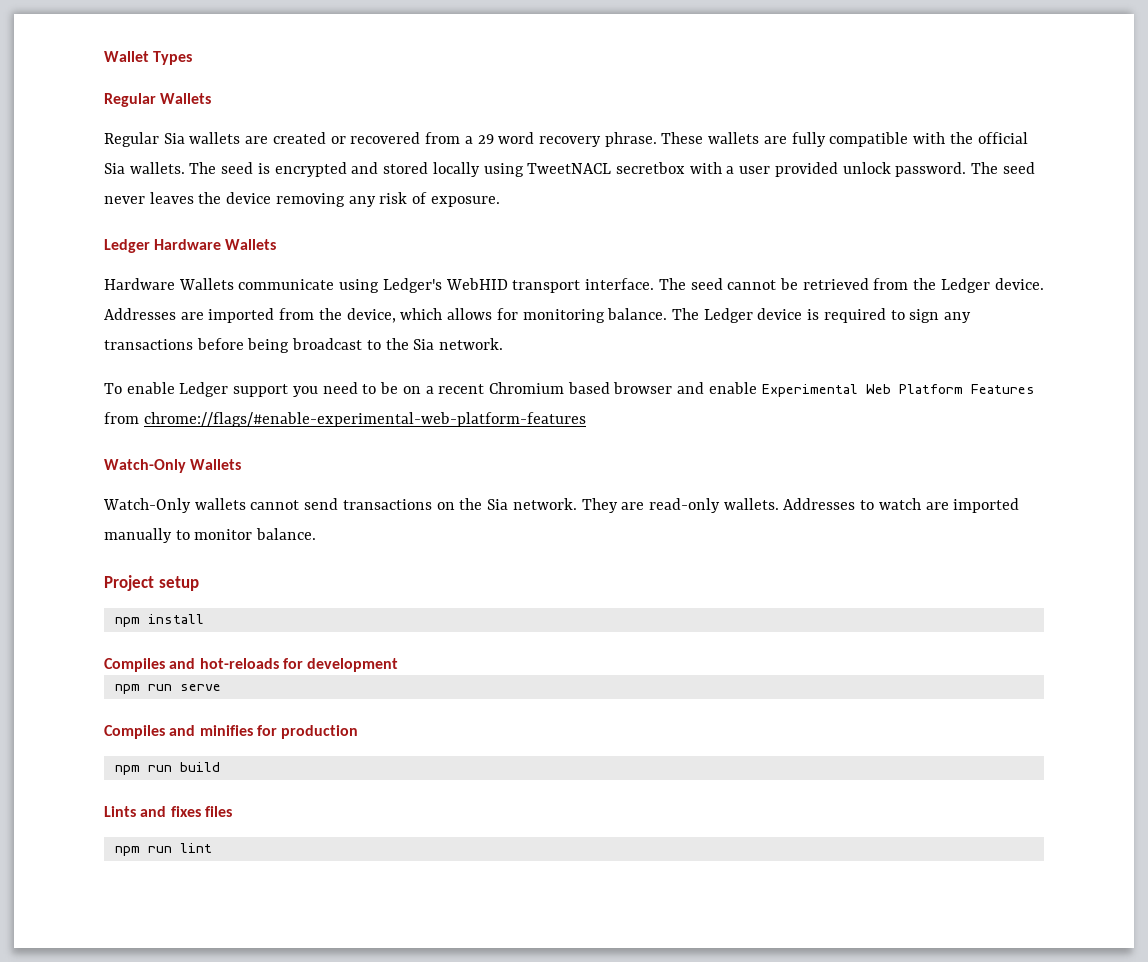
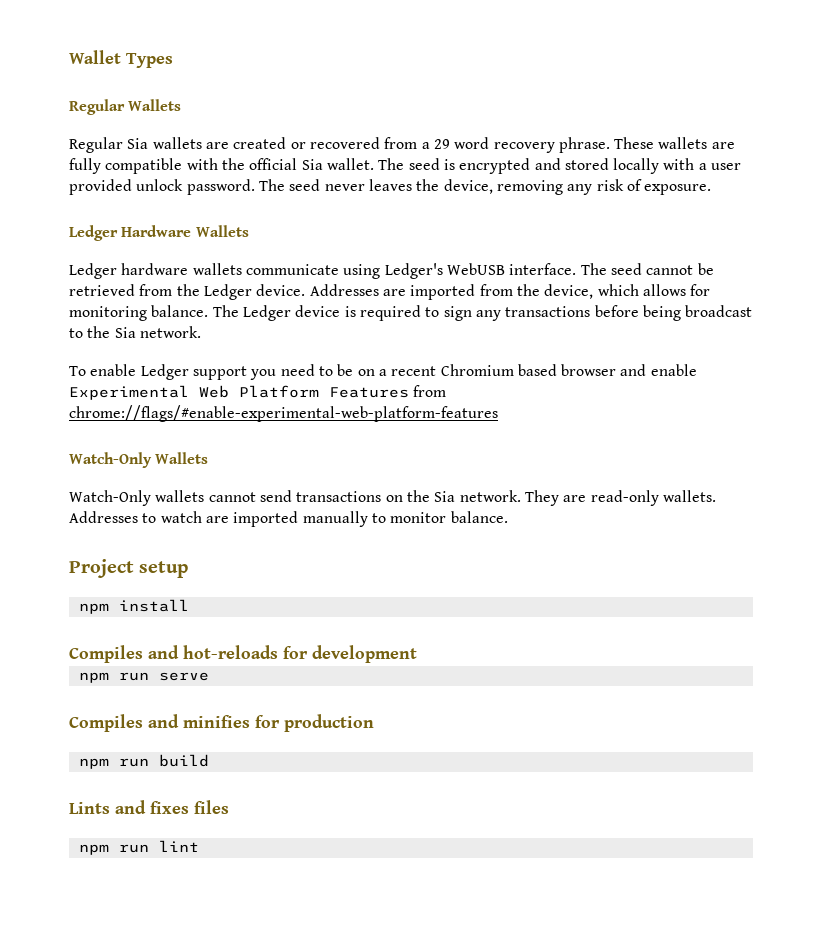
[129,162,185,174] wallets. -> [326,158,374,170] wallet.
[483,162,685,177] using TweetNACL secretbox -> (660, 166) none
[226,192,272,204] device -> [443,179,493,194] device,
[104,278,234,290] Hardware Wallets -> [69,263,242,279] Ledger hardware wallets
[445,278,581,293] WebHID transport -> [446,263,505,275] WebUSB

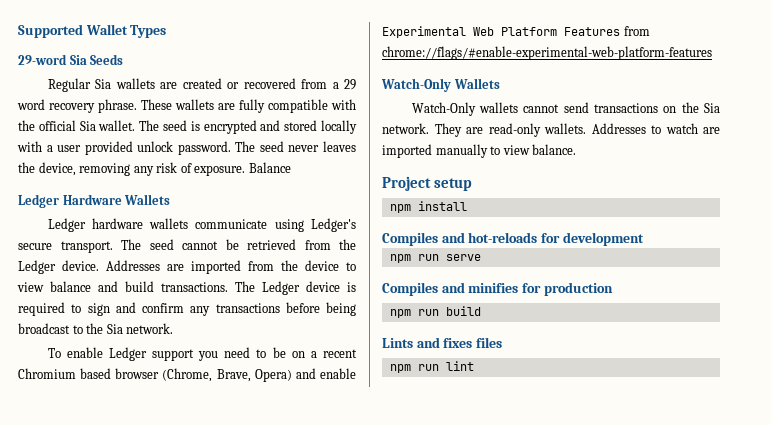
(69, 57) none -> [18,24,83,38] Supported
[69,99,182,115] Regular Wallets -> [18,54,124,65] 29-word Sia Seeds
(712, 189) none -> [248,162,291,173] Balance
[446,263,577,275] WebUSB interface. -> [18,241,113,253] secure transport.
[544,284,711,299] [69,305,209,321] device, which allows for monitoring balance. -> [305,260,356,271] [17,281,228,292] device to view balance and build transactions.
(472, 313) none -> [115,302,184,313] and confirm
(617, 370) none -> [162,368,292,382] (Chrome, Brave, Opera)
[390,512,447,523] monitor -> [502,145,530,155] view

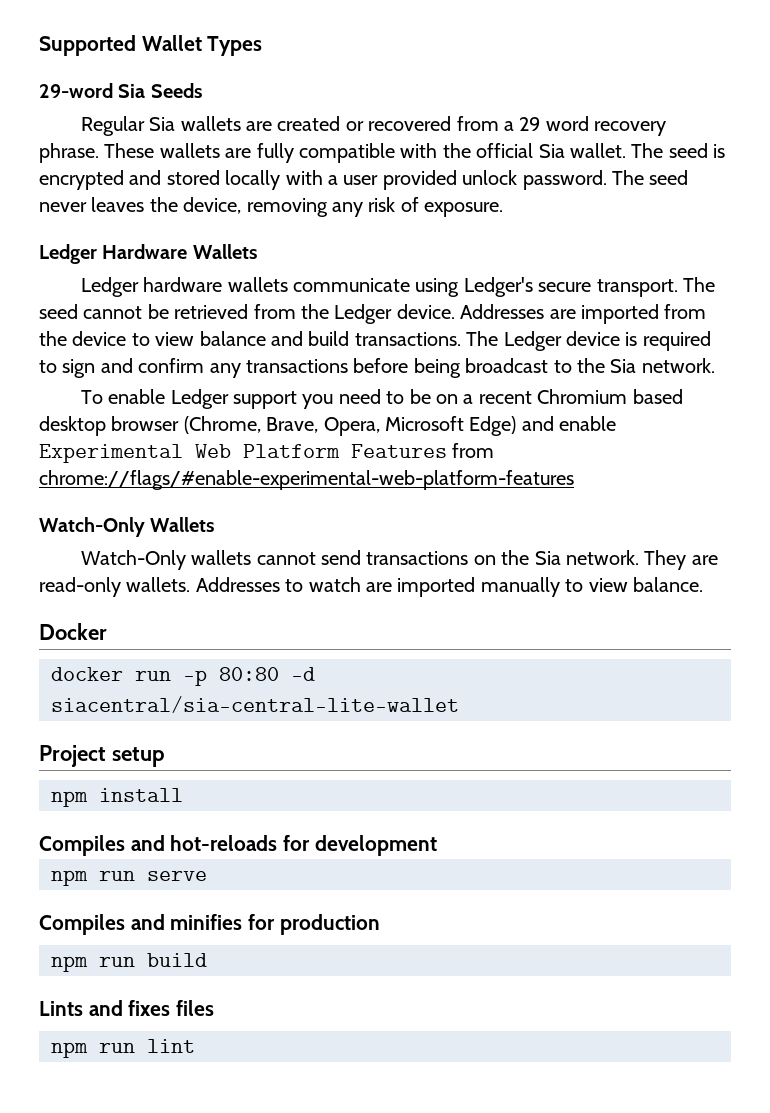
[248,162,291,173] Balance -> (504, 209) none
(112, 373) none -> [39,416,106,436] desktop
[254,369,292,382] Opera) -> [323,416,517,436] Opera, Microsoft Edge)
(577, 149) none -> [39,623,107,640] [51,667,315,686] [51,696,459,713] // Docker // docker run -p 80:80 -d siacentral/sia-central-lite-wallet

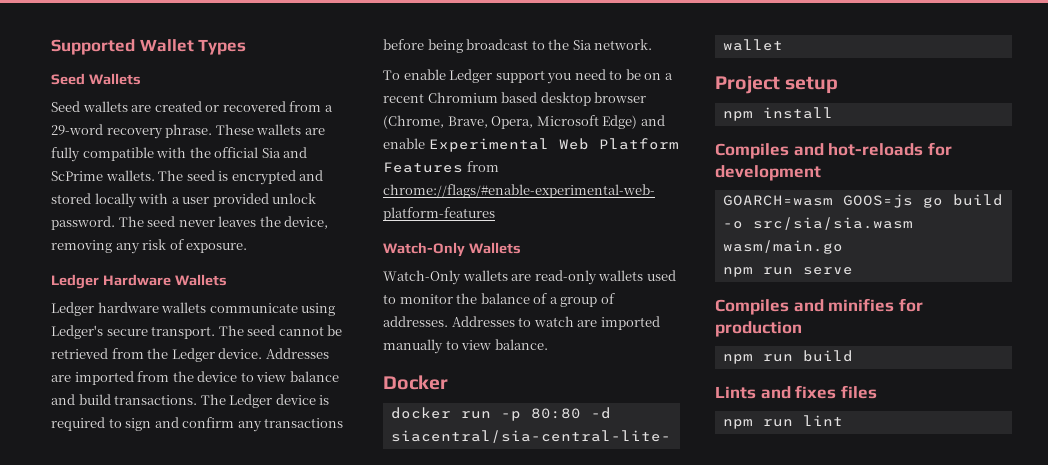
[39,83,202,98] [80,116,176,136] 29-word Sia Seeds // Regular Sia -> [51,73,141,85] [51,101,80,112] Seed Wallets // Seed
[519,116,589,131] 29 word -> [51,124,103,135] 29-word
[569,143,626,158] wallet. -> [283,147,308,158] [51,170,155,181] and ScPrime wallets.
[256,550,718,570] [39,577,191,597] cannot send transactions on the Sia network. They are read-only wallets. -> [511,270,676,285] [383,293,615,307] [383,316,448,327] are read-only wallets used to monitor the balance of a group of addresses.
(437, 845) none -> [722,194,1003,208] [722,217,913,230] [722,240,843,254] // GOARCH=wasm GOOS=js go build -o src/sia/sia.wasm wasm/main.go

